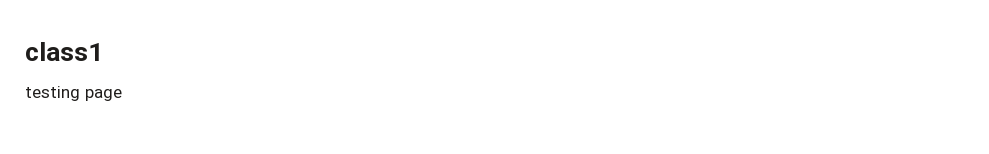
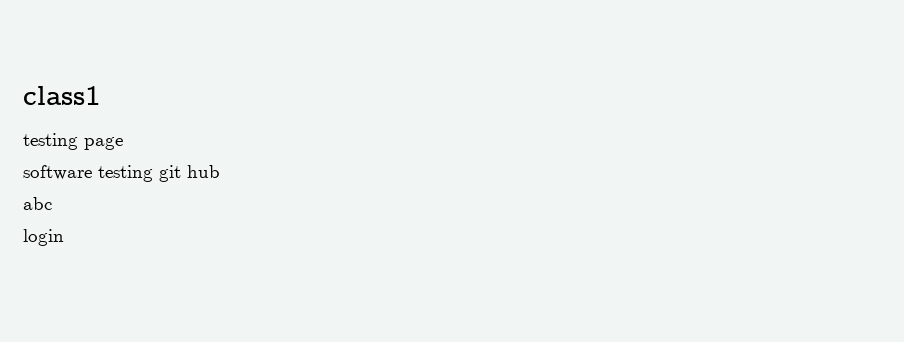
(122, 95) none -> [23,165,220,182] [23,197,52,210] [23,229,64,246] // software testing git hub // abc // login

